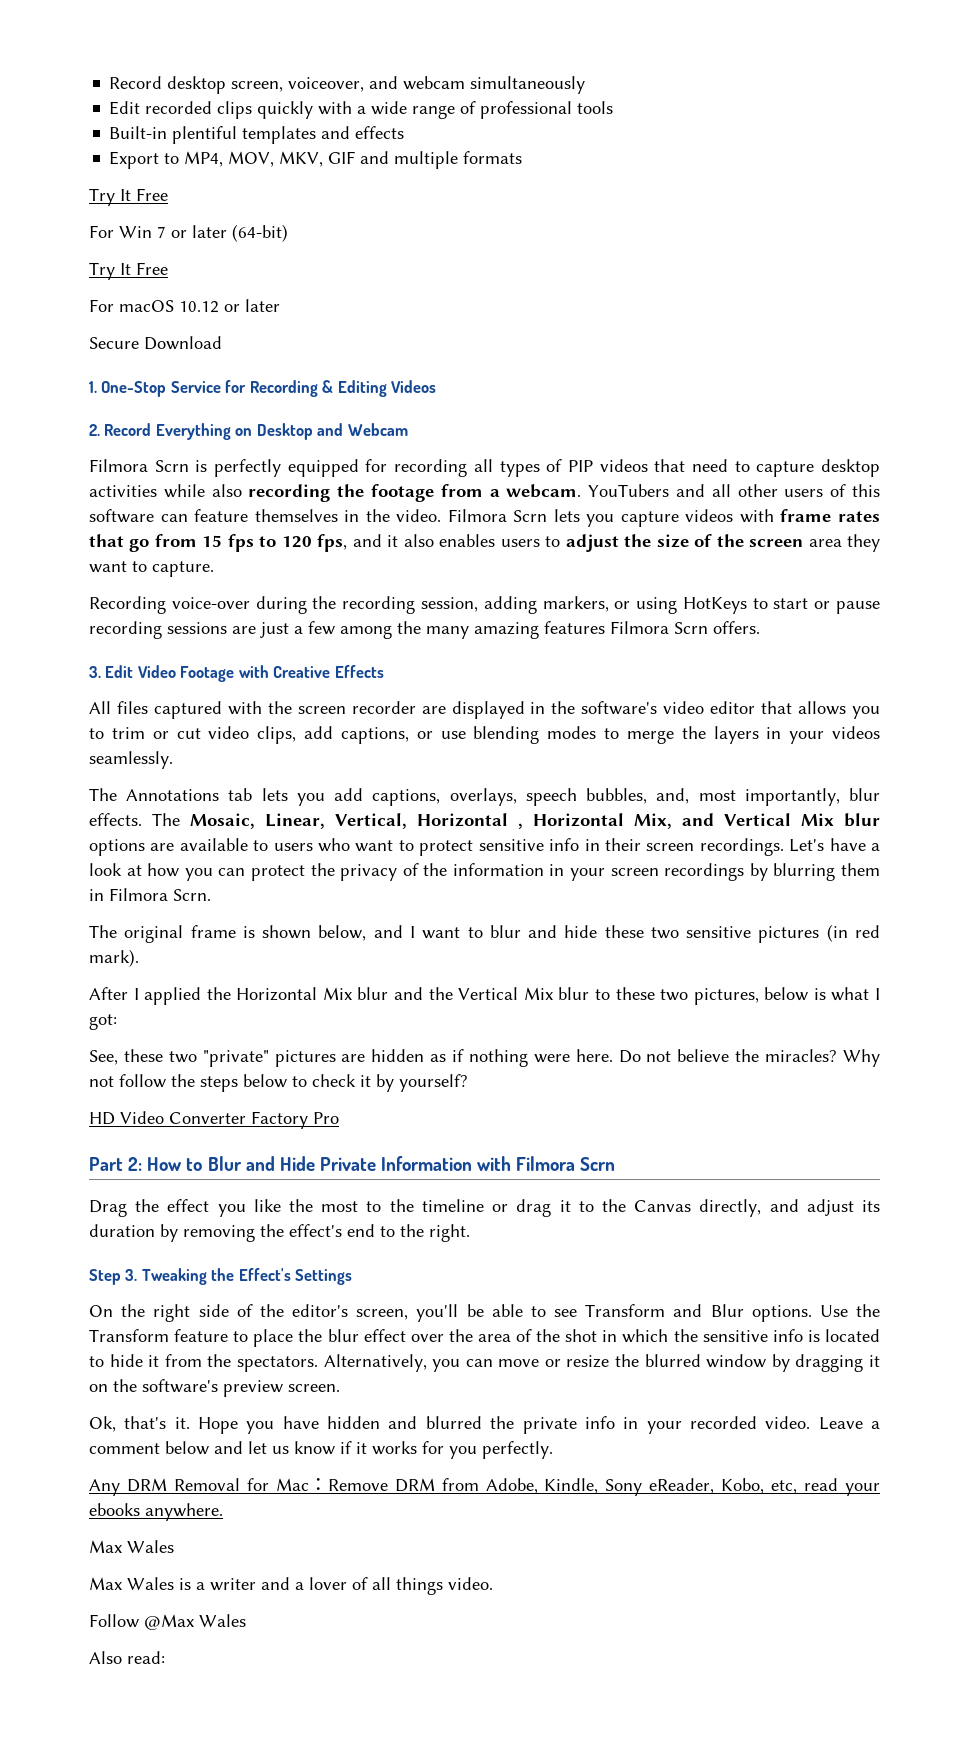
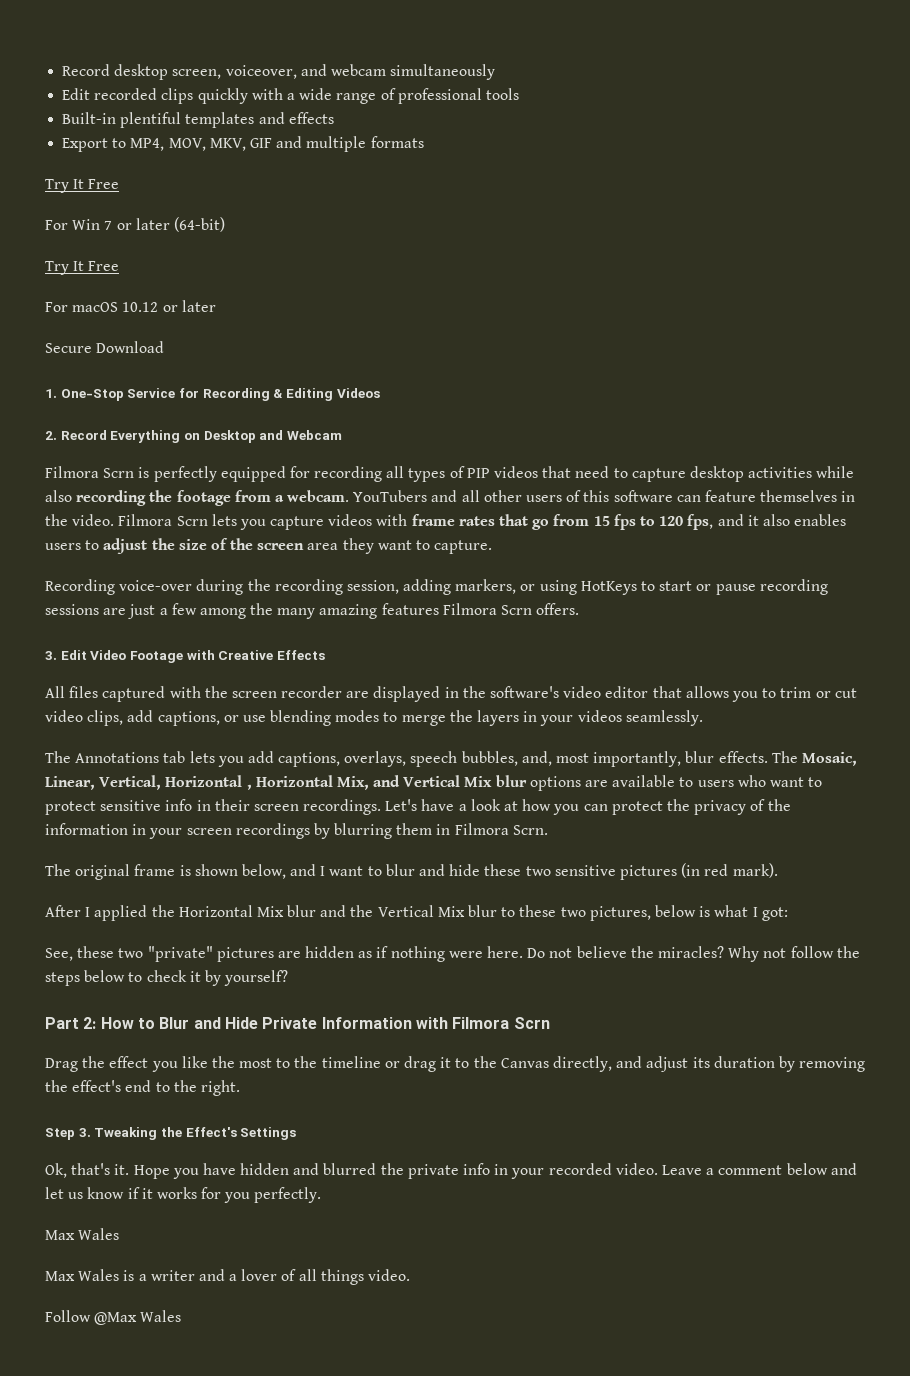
[89,1111,339,1129] // HD Video Converter Factory Pro -> (289, 978) none
[89,1304,880,1322] [89,1329,880,1347] [89,1354,881,1372] [89,1379,340,1397] // On the right side of the editor's screen, you'll be able to see Transform and Blur options. Use the Transform feature to place the blur effect over the area of the shot in which the sensitive info is located to hide it from the spectators. Alternatively, you can move or resize the blurred window by dragging it on the software's preview screen. -> (297, 1133) none
[89,1478,881,1496] [89,1503,223,1521] // Any DRM Removal for Mac：Remove DRM from Adobe, Kindle, Sony eReader, Kobo, etc, read your ebooks anywhere. -> (322, 1195) none
[89,1651,165,1664] // Also read: -> (182, 1316) none

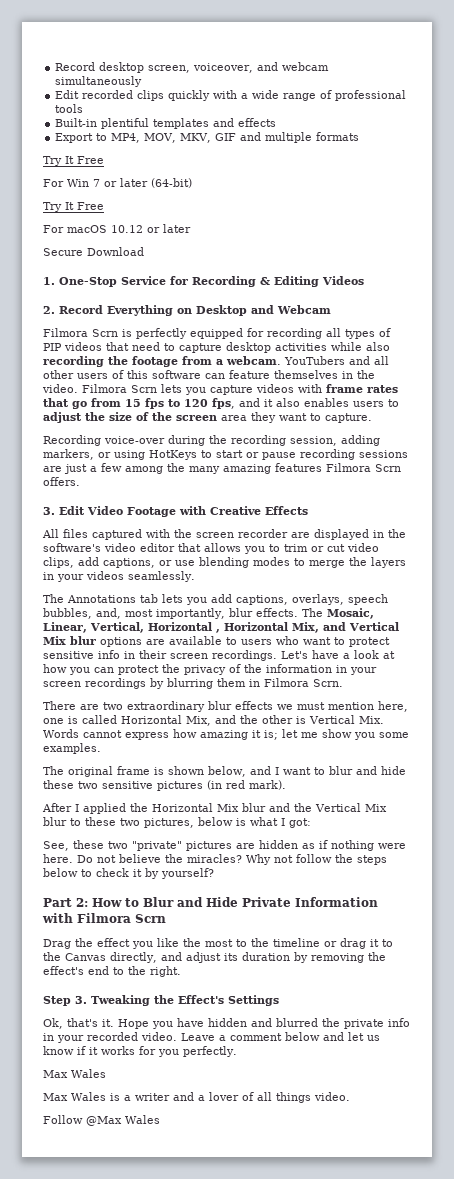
(548, 830) none -> [43,701,408,712] [43,715,384,726] [43,729,409,740] [43,743,101,754] // There are two extraordinary blur effects we must mention here, one is called Horizontal Mix, and the other is Vertical Mix. Words cannot express how amazing it is; let me show you some examples.

